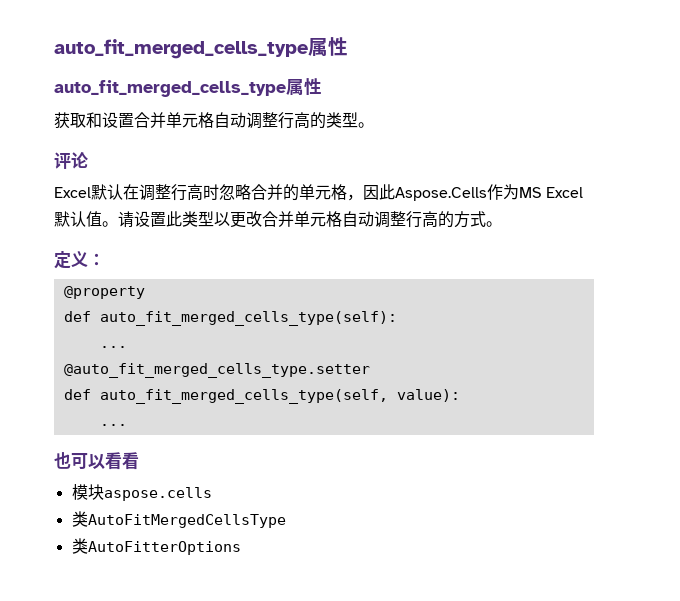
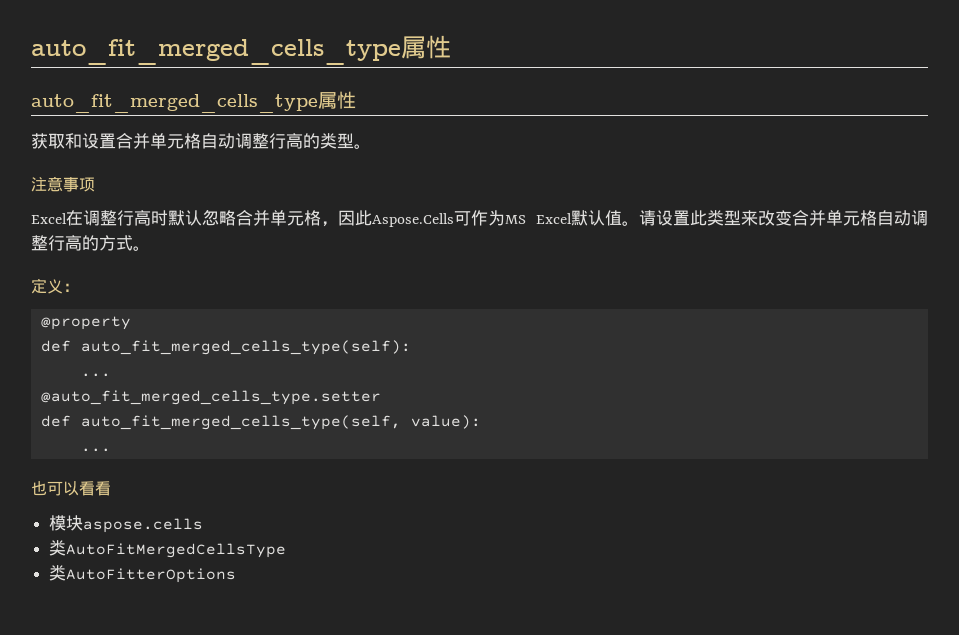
[54,152,88,169] [54,184,123,200] 评论 // Excel默认 -> [31,176,95,192] [31,213,67,224] 注意事项 // Excel
(219, 192) none -> [168,210,202,226] 默认
[283,184,299,201] 的 -> (270, 218) none
(487, 194) none -> [454,211,471,226] 可
[214,211,262,228] 以更改 -> [741,210,792,226] 来改变

